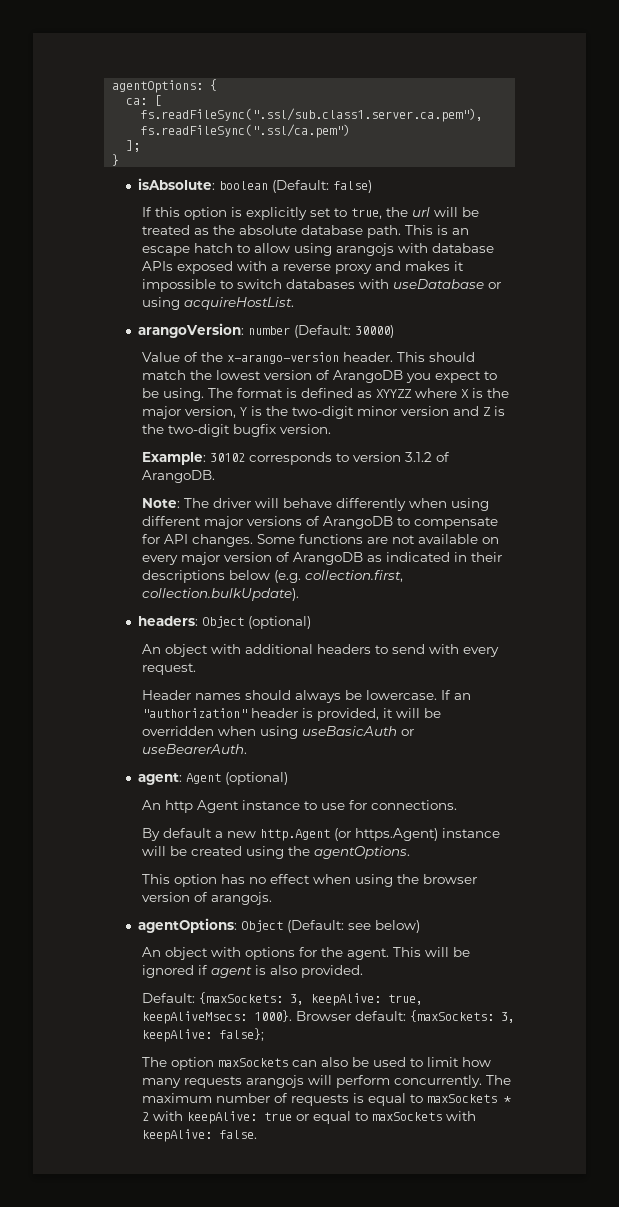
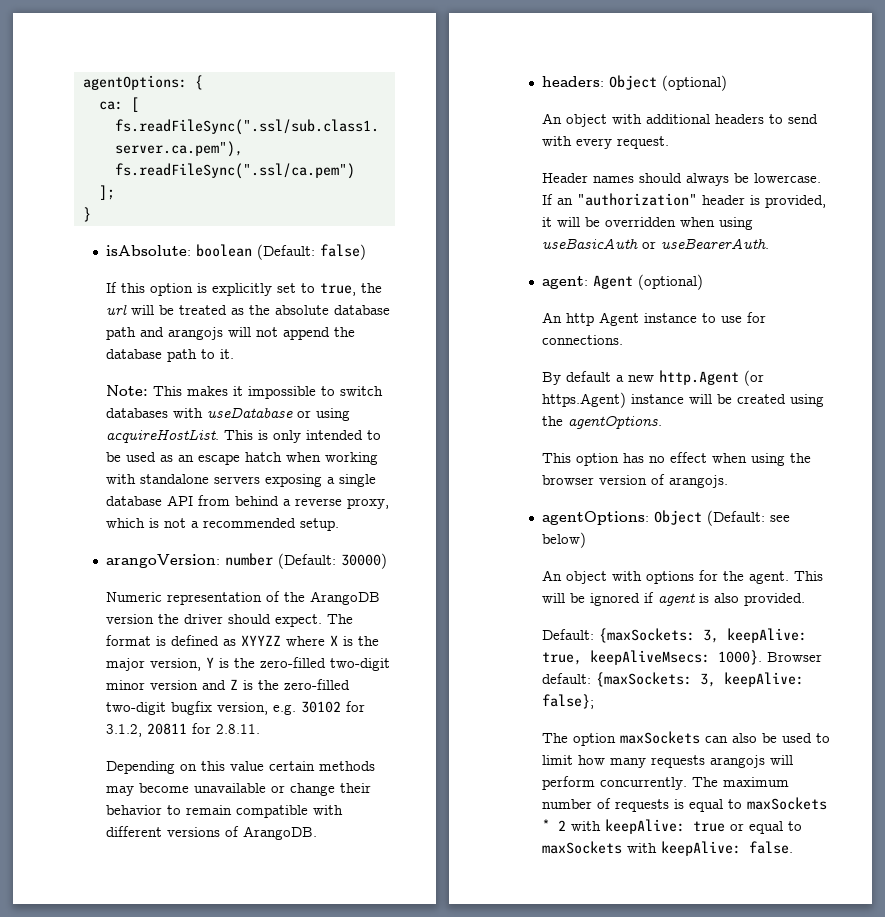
[366,225,469,238] [141,243,494,256] [141,261,401,274] path. This is an escape hatch to allow using arangojs with database APIs exposed with a reverse proxy and -> [106,327,356,340] [106,349,235,362] [106,385,183,396] path and arangojs will not append the database path to it. // Note: This
[137,323,394,338] [141,352,475,364] [141,370,497,383] [141,388,204,401] // arangoVersion: number (Default: 30000) // Value of the x-arango-version header. This should match the lowest version of ArangoDB you expect to be using. -> [224,430,382,443] [106,452,379,465] [106,474,377,487] [106,495,390,509] [106,518,340,531] [106,553,388,569] [106,591,381,605] [106,614,323,627] This is only intended to be used as an escape hatch when working with standalone servers exposing a single database API from behind a reverse proxy, which is not a recommended setup. // arangoVersion: number (Default: 30000) // Numeric representation of the ArangoDB version the driver should expect.
(288, 411) none -> [260,657,327,668] zero-filled
(164, 429) none -> [284,679,351,690] zero-filled
[279,424,331,434] [141,452,450,465] [141,470,215,483] [141,498,489,511] [141,516,498,529] [141,534,499,547] [141,552,502,565] [141,570,403,583] [141,588,299,601] version. // Example: 30102 corresponds to version 3.1.2 of ArangoDB. // Note: The driver will behave differently when using different major versions of ArangoDB to compensate for API changes. Some functions are not available on every major version of ArangoDB as indicated in their descriptions below (e.g. collection.first, collection.bulkUpdate). -> [217,701,366,715] [106,723,261,737] [106,761,376,774] [106,783,372,796] [106,805,344,818] [106,826,318,840] version, e.g. 30102 for 3.1.2, 20811 for 2.8.11. // Depending on this value certain methods may become unavailable or change their behavior to remain compatible with different versions of ArangoDB.

